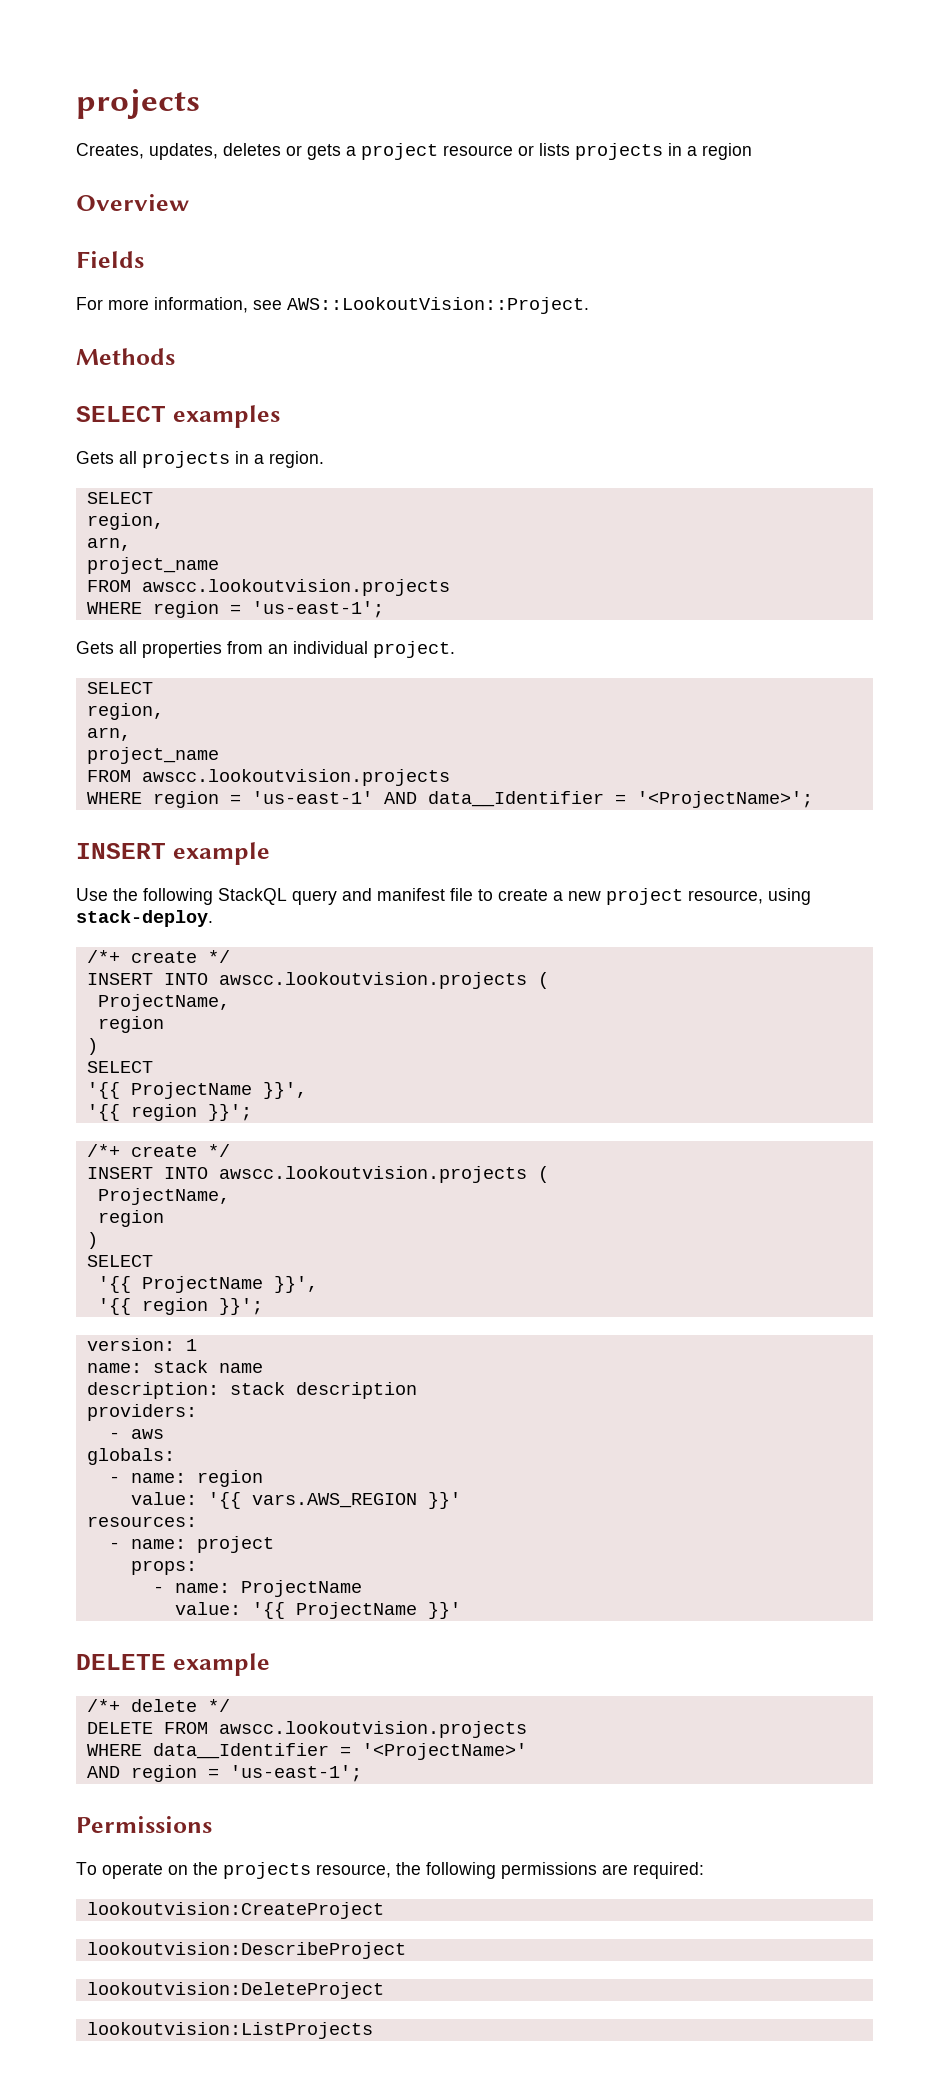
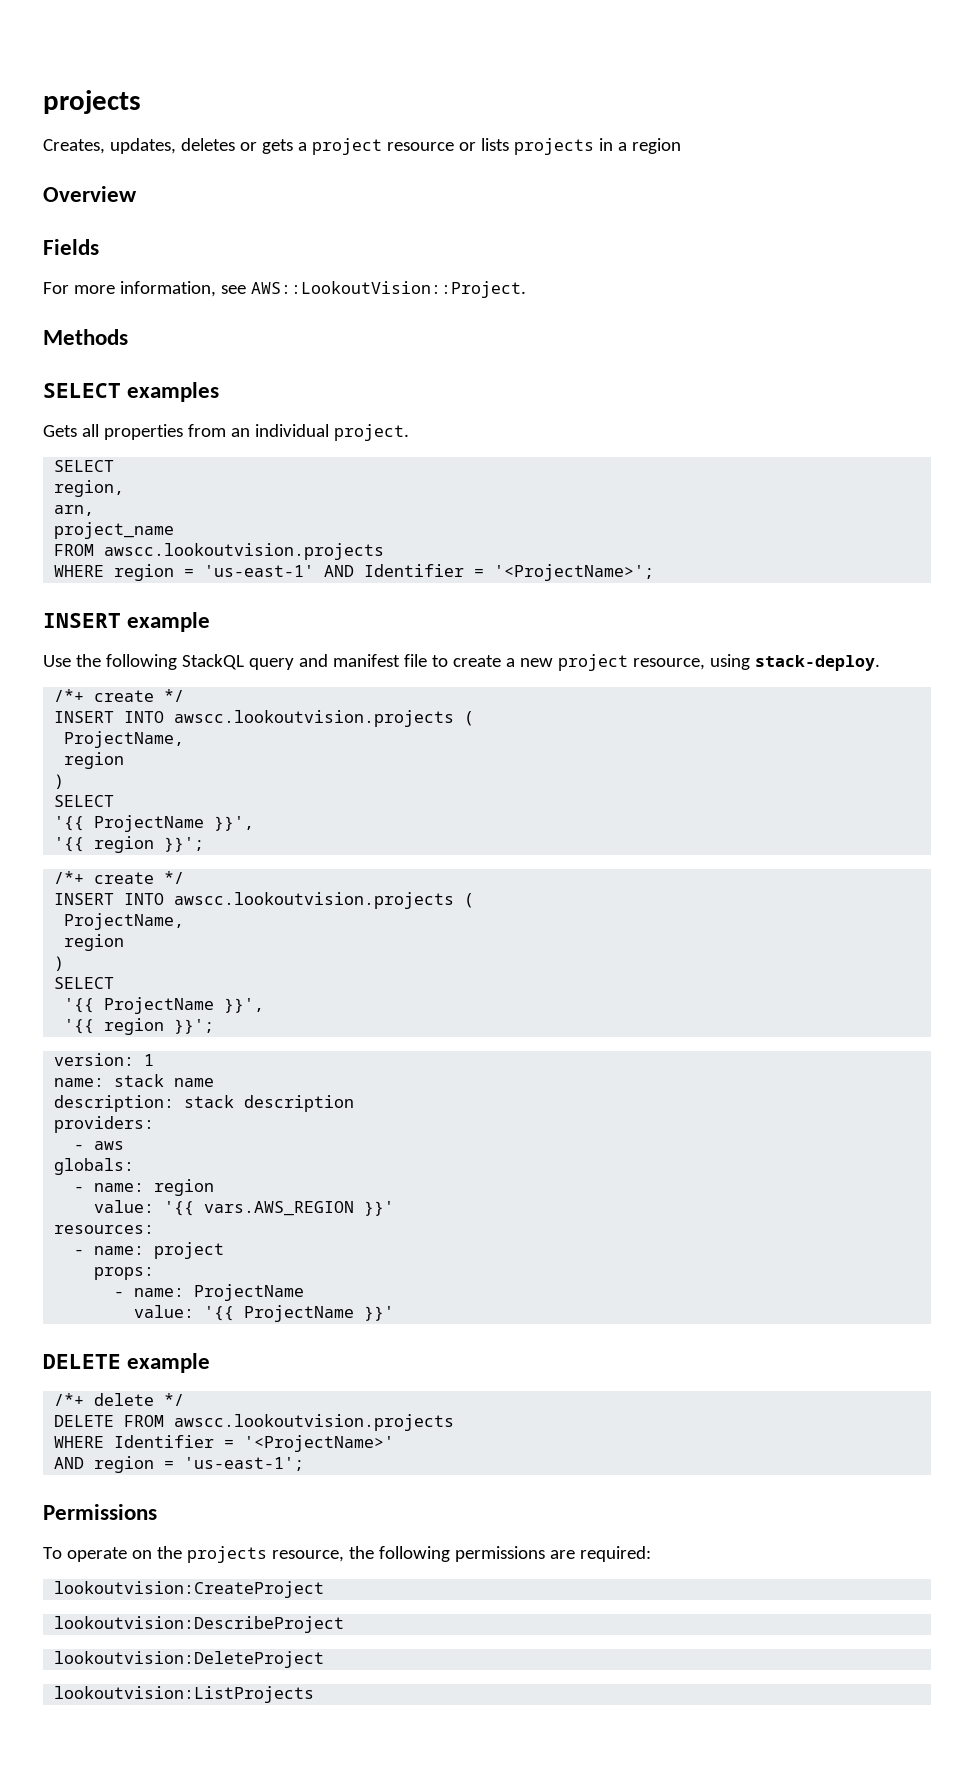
[76,451,324,468] [86,492,153,504] [86,513,164,530] [86,537,131,551] [86,557,219,574] [86,579,450,596] [86,601,384,618] // Gets all projects in a region. // SELECT // region, // arn, // project_name // FROM awscc.lookoutvision.projects // WHERE region = 'us-east-1'; -> (220, 392) none
[427,791,604,807] data__Identifier -> [364,564,465,577] Identifier
[152,1743,329,1759] data__Identifier -> [114,1435,215,1448] Identifier

